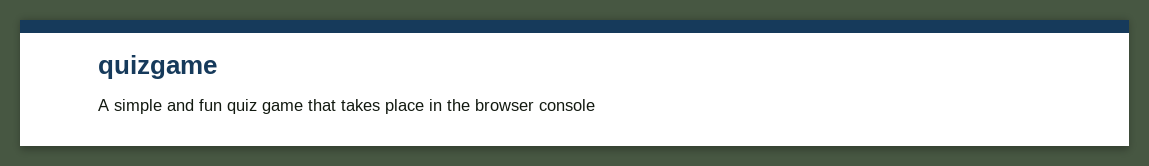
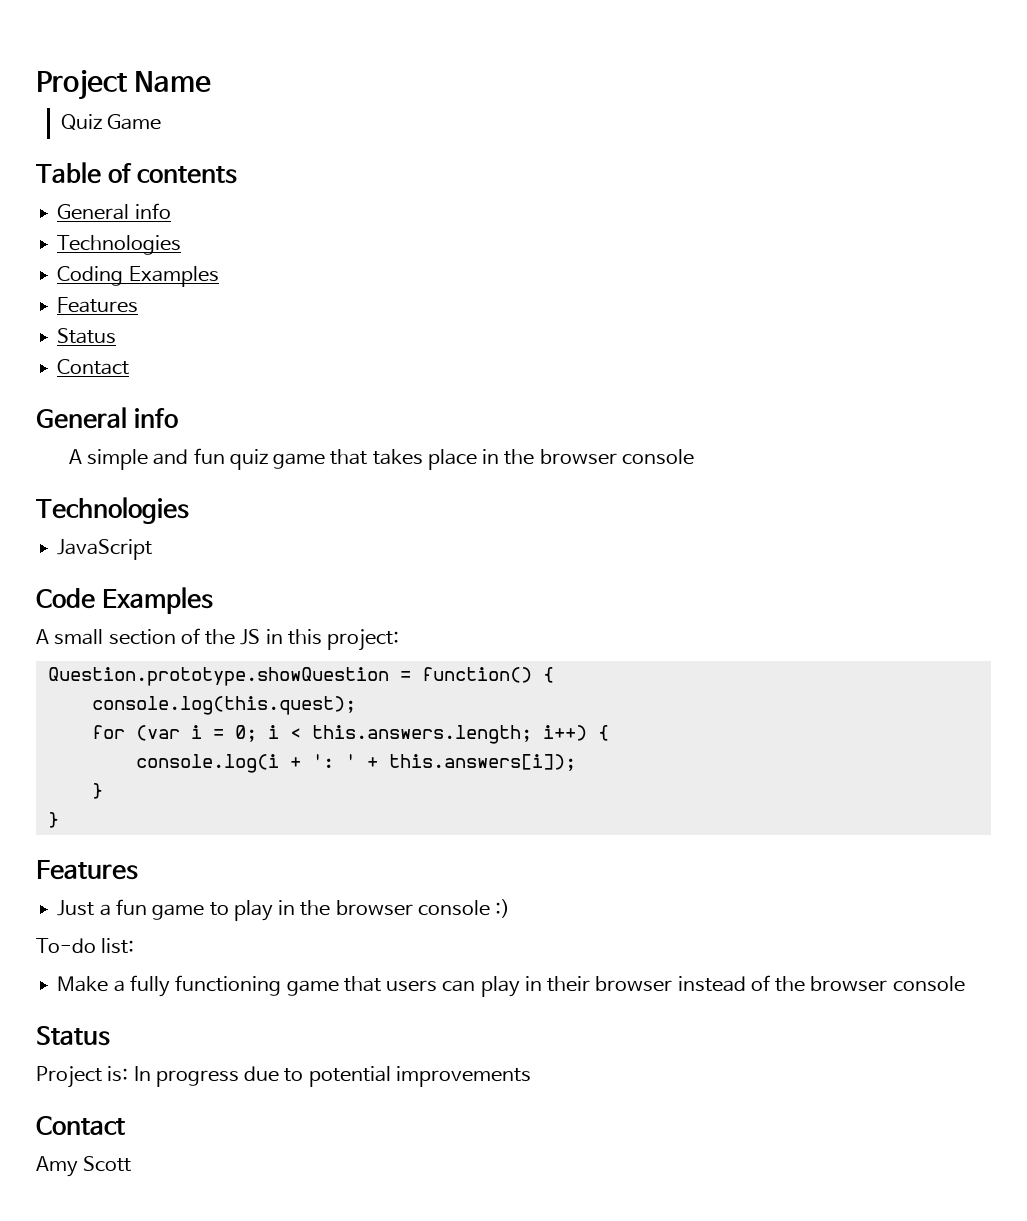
[98,55,217,79] quizgame -> [36,69,212,100] [60,114,162,130] [36,162,238,184] [57,203,171,220] [57,235,182,255] [57,266,219,287] [57,297,139,313] [57,328,117,344] [57,359,130,375] [36,407,178,429] Project Name // Quiz Game // Table of contents // General info // Technologies // Coding Examples // Features // Status // Contact // General info
(595, 105) none -> [36,497,189,524] [57,539,153,560] [36,587,213,614] [36,628,400,651] [47,667,554,686] [91,696,356,715] [91,725,609,744] [135,754,576,773] [91,783,103,799] [47,812,59,828] [36,860,138,880] [57,899,511,921] [36,938,135,954] [57,975,965,997] [36,1026,110,1046] [36,1066,531,1088] [36,1116,125,1135] [36,1156,132,1177] // Technologies // JavaScript // Code Examples // A small section of the JS in this project: // Question.prototype.showQuestion = function() { // console.log(this.quest); // for (var i = 0; i < this.answers.length; i++) { // console.log(i + ': ' + this.answers[i]); // } // } // Features // Just a fun game to play in the browser console :) // To-do list: // Make a fully functioning game that users can play in their browser instead of the browser console // Status // Project is: In progress due to potential improvements // Contact // Amy Scott

